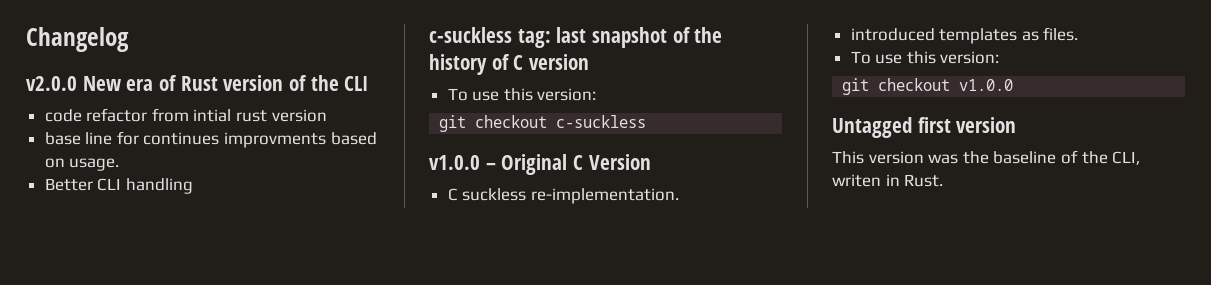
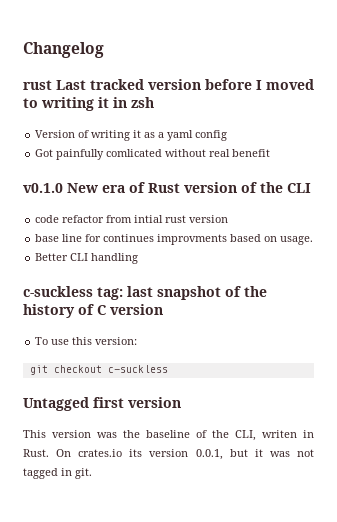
[26,76,77,91] v2.0.0 -> [23,79,314,90] [23,97,154,111] [35,130,228,141] [35,149,271,160] [23,183,63,193] rust Last tracked version before I moved to writing it in zsh // Version of writing it as a yaml config // Got painfully comlicated without real benefit // v0.1.0
[429,154,651,175] [447,188,679,204] [850,27,1079,44] [850,51,1000,64] [842,78,1014,95] // v1.0.0 – Original C Version // C suckless re-implementation. // introduced templates as files. // To use this version: // git checkout v1.0.0 -> (168, 369) none
(944, 180) none -> [56,449,314,460] [23,468,92,479] On crates.io its version 0.0.1, but it was not tagged in git.

